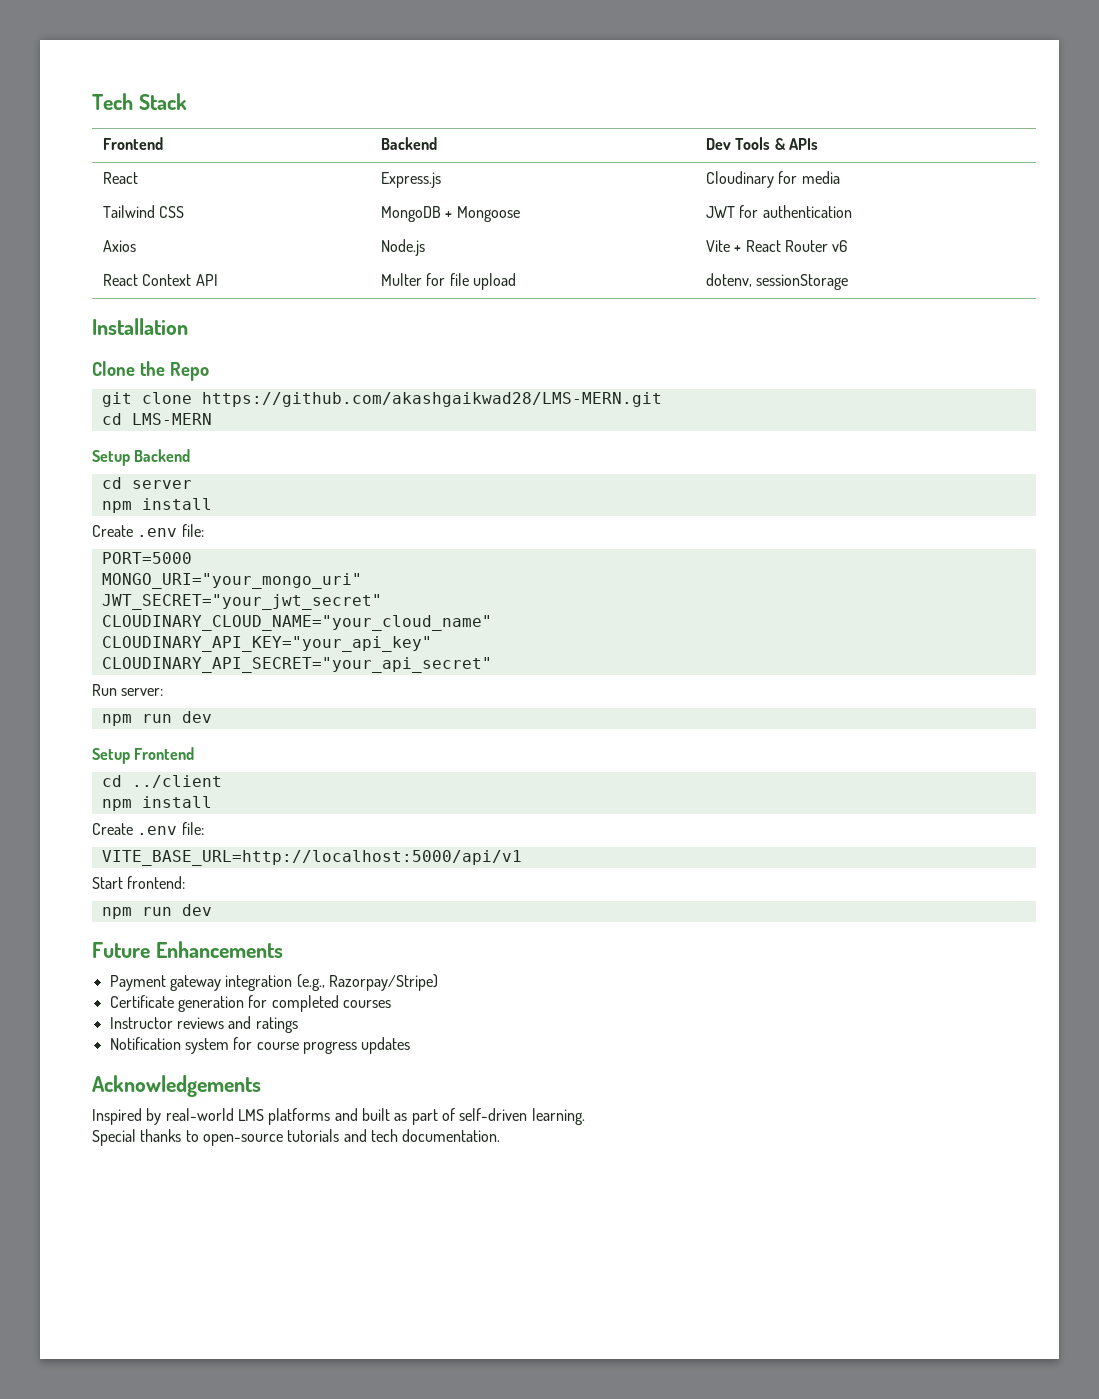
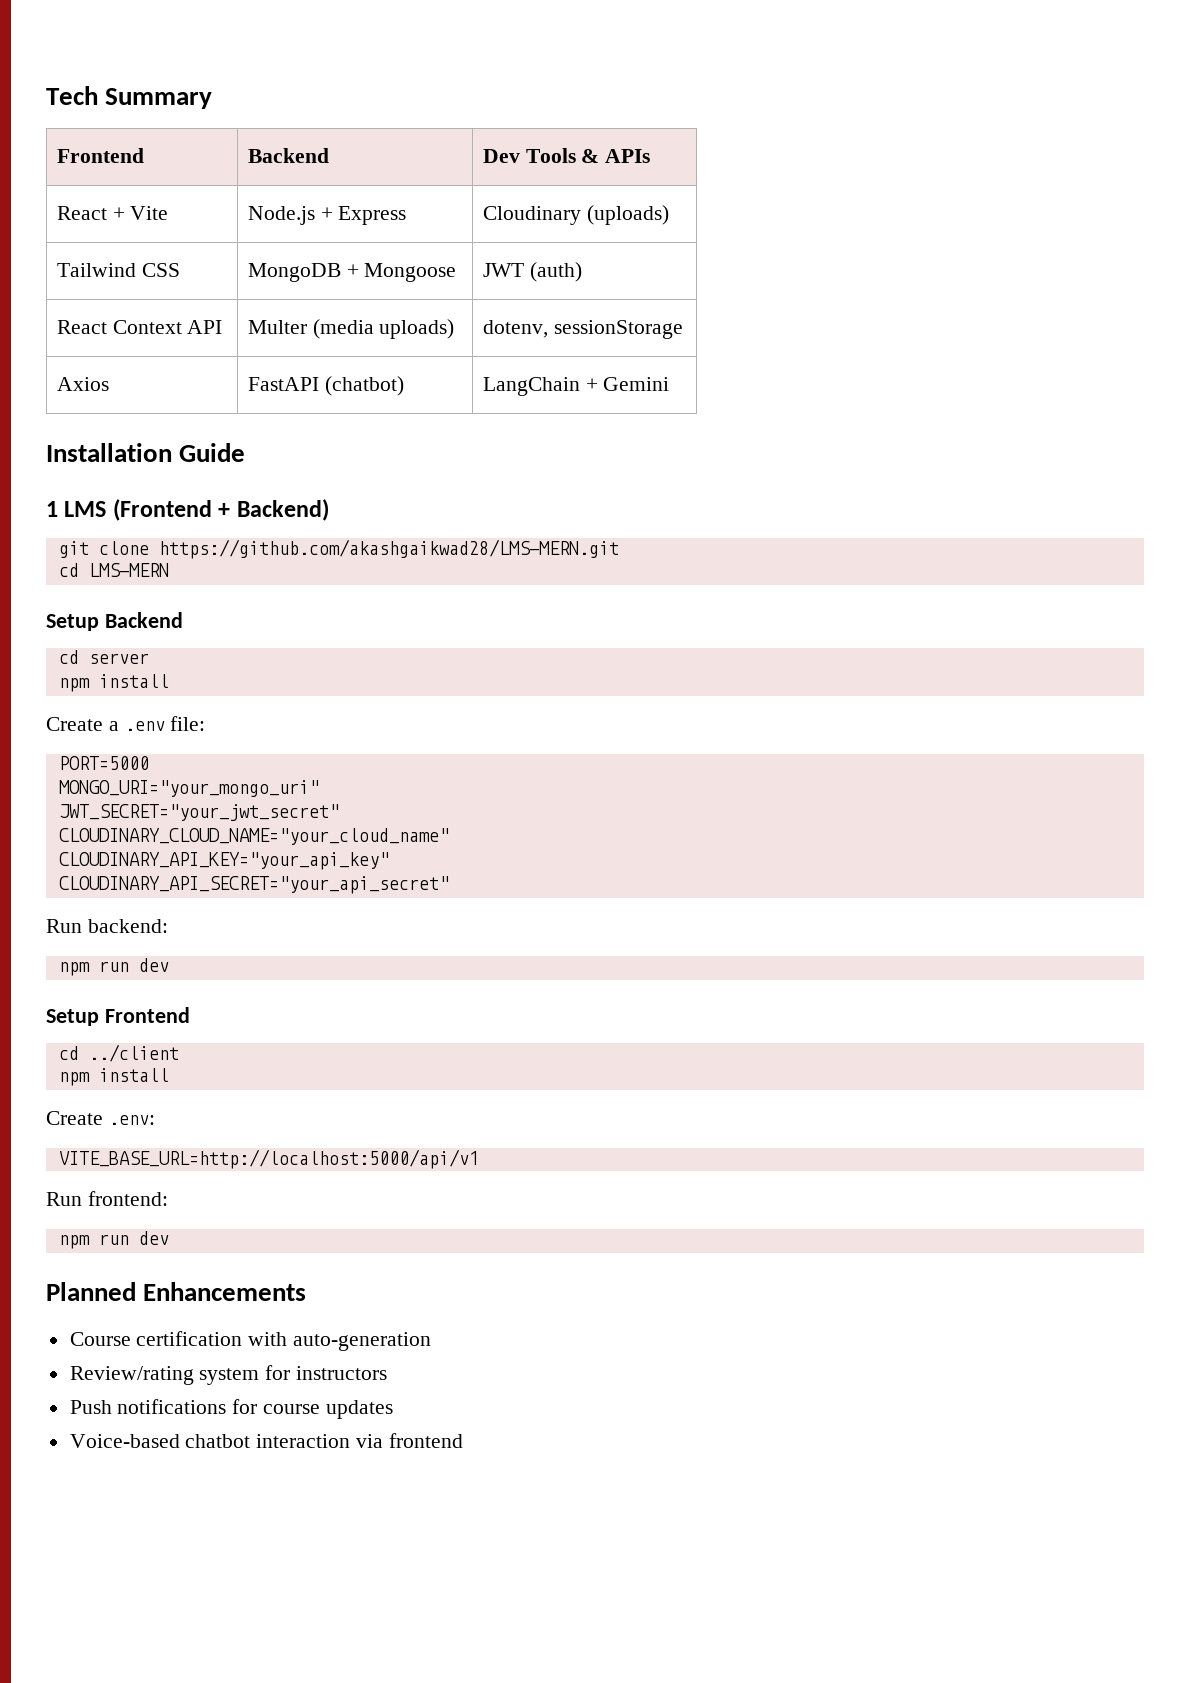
[138,93,187,110] Stack -> [105,88,213,109] Summary
[381,172,442,188] | Express.js -> [112,206,169,220] [247,206,407,225] + Vite | Node.js + Express
[778,171,840,184] for media -> [586,205,669,225] (uploads)
[739,205,852,218] [103,240,137,252] [381,239,426,256] [706,240,848,252] for authentication // Axios | Node.js | Vite + React Router v6 -> [529,262,582,282] (auth)
[426,273,517,290] for file upload -> [312,319,455,339] (media uploads)
[92,318,188,335] [92,361,209,381] // Installation // Clone the Repo -> [56,377,109,391] [247,376,404,396] [482,377,670,396] [46,443,246,462] [46,499,329,521] // Axios | FastAPI (chatbot) | LangChain + Gemini // Installation Guide // 1 LMS (Frontend + Backend)
(133, 531) none -> [108,721,119,731] a
[121,688,164,696] server: -> [87,919,168,933] backend:
[137,822,204,835] .env file: -> [108,1115,155,1125] .env:
[92,877,123,889] Start -> [46,1192,82,1206] Run
[92,942,150,958] Future -> [46,1282,136,1301] Planned
[109,974,438,991] [109,995,391,1012] [109,1016,298,1033] [109,1037,411,1054] [92,1075,261,1097] [92,1108,585,1125] [92,1129,501,1146] Payment gateway integration (e.g., Razorpay/Stripe) // Certificate generation for completed courses // Instructor reviews and ratings // Notification system for course progress updates // Acknowledgements // Inspired by real-world LMS platforms and built as part of self-driven learning. // Special thanks to open-source tutorials and tech documentation. -> [69,1331,432,1351] [69,1365,388,1385] [69,1399,393,1419] [69,1433,463,1448] Course certification with auto-generation // Review/rating system for instructors // Push notifications for course updates // Voice-based chatbot interaction via frontend

